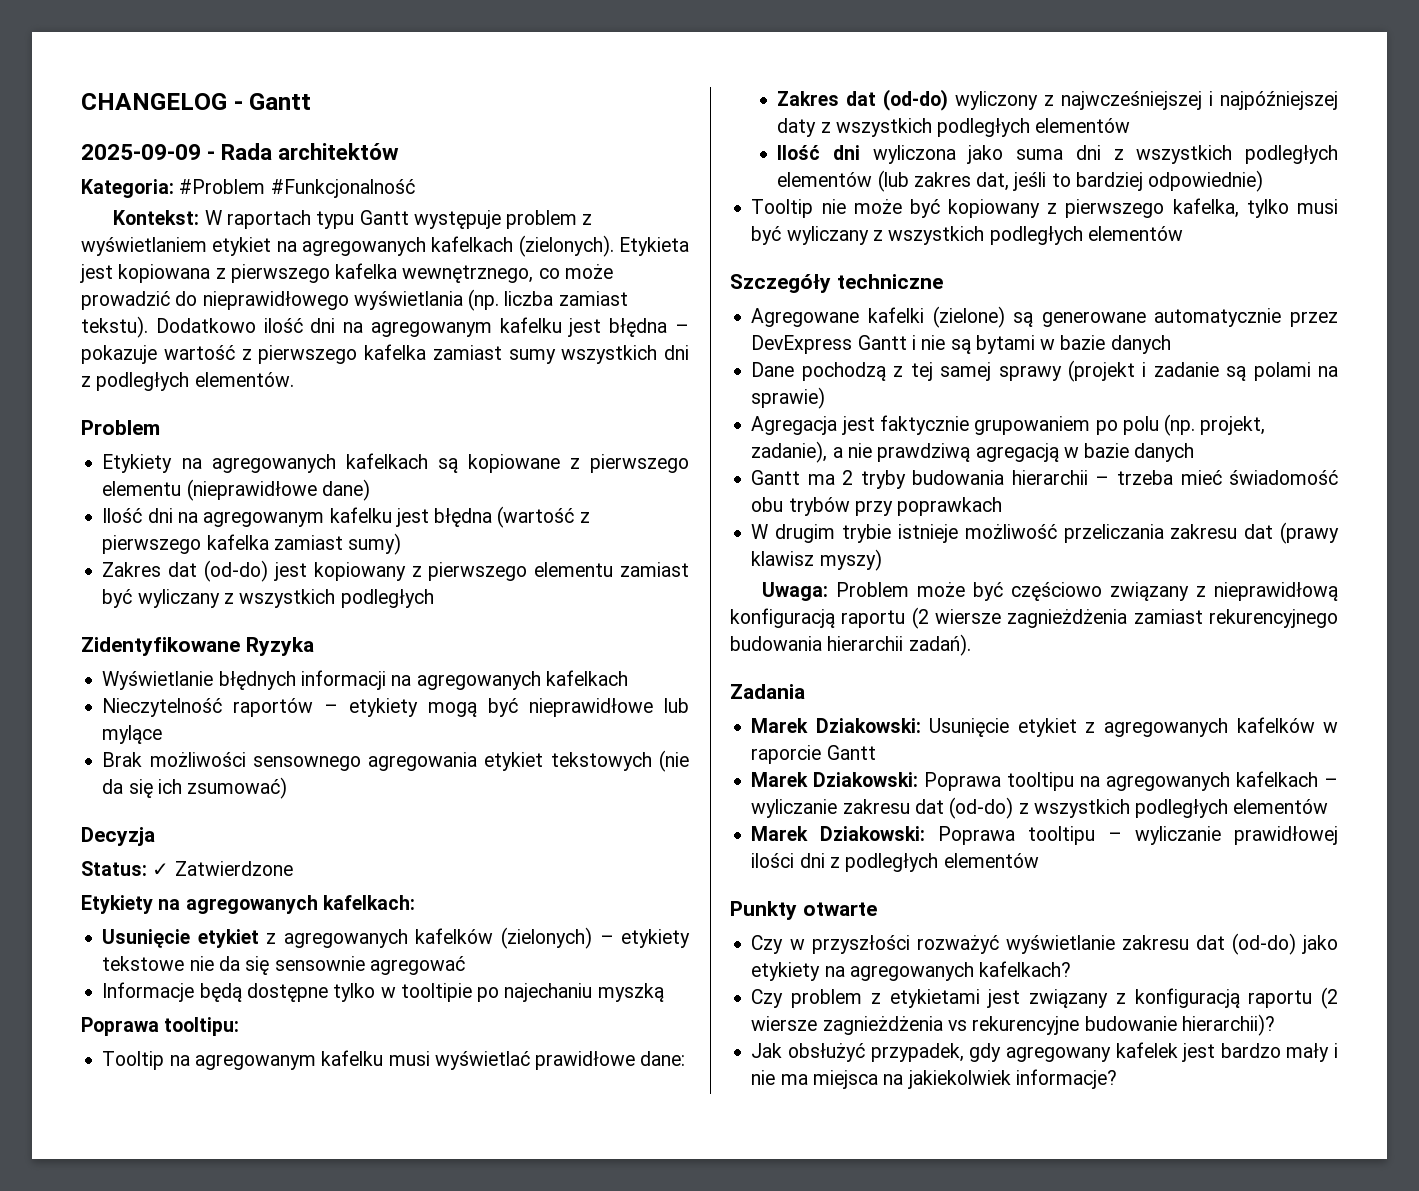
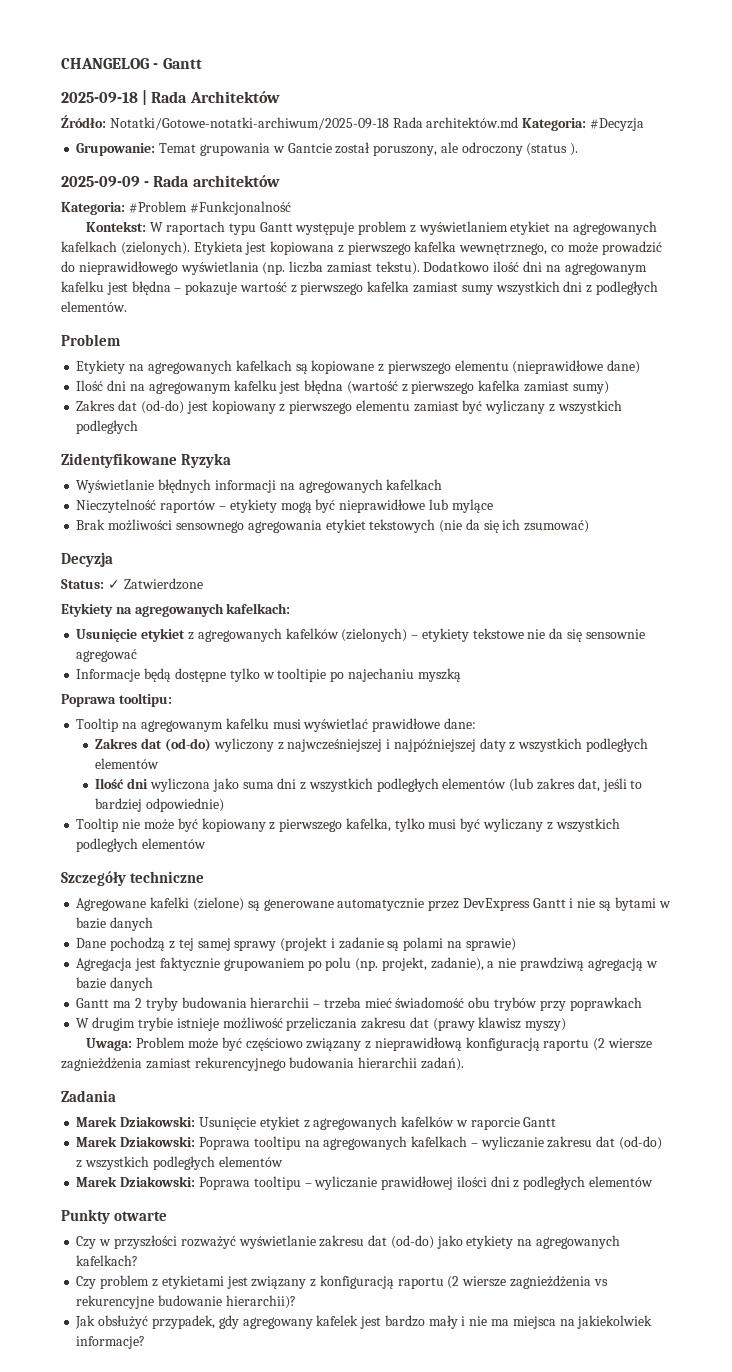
(312, 101) none -> [61,90,280,105] [61,115,644,131] [76,142,579,156] // 2025-09-18 | Rada Architektów // Źródło: Notatki/Gotowe-notatki-archiwum/2025-09-18 Rada architektów.md Kategoria: #Decyzja // Grupowanie: Temat grupowania w Gantcie został poruszony, ale odroczony (status ).

